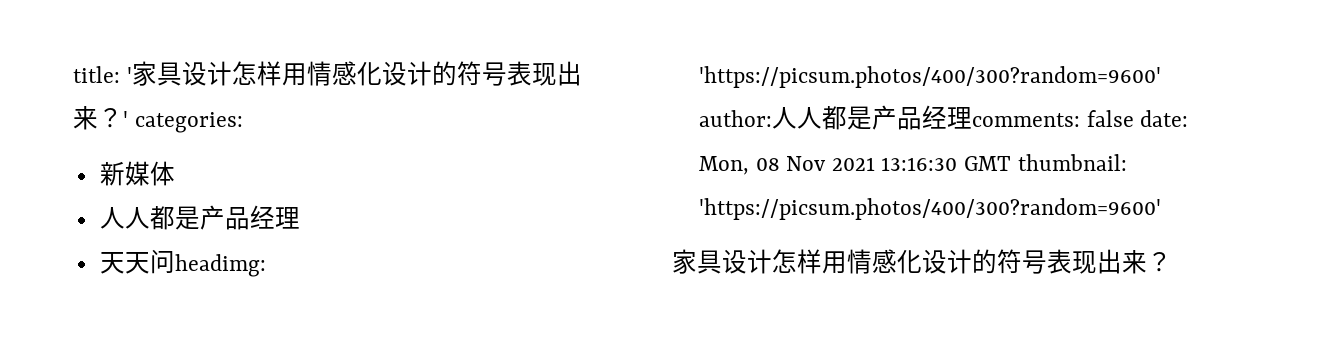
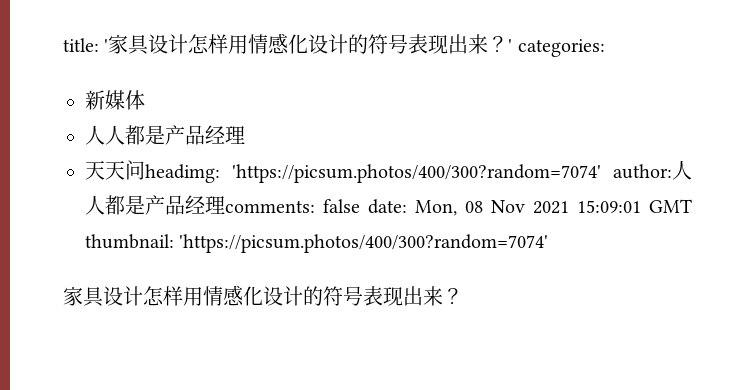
[698,66,1161,88] 'https://picsum.photos/400/300?random=9600' -> [232,164,601,183] 'https://picsum.photos/400/300?random=7074'
[881,157,958,171] 13:16:30 -> [577,200,641,213] 15:09:01
[698,198,1161,220] 'https://picsum.photos/400/300?random=9600' -> [179,234,549,253] 'https://picsum.photos/400/300?random=7074'

